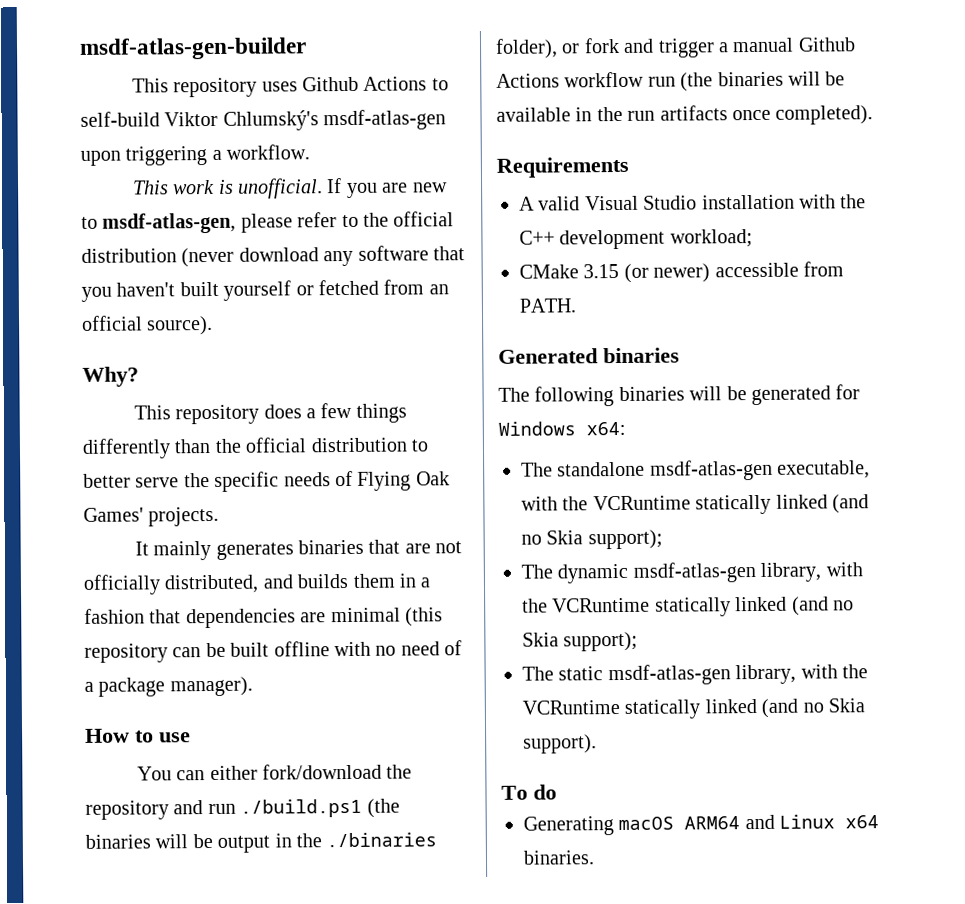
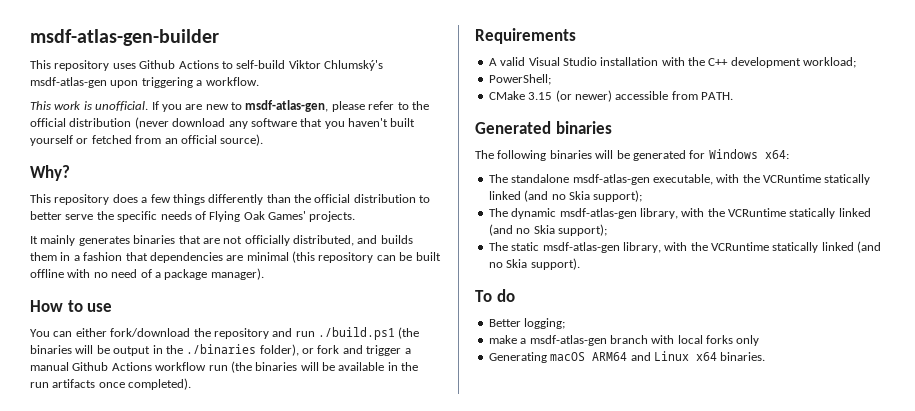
(753, 238) none -> [488,74,551,85] // PowerShell;
(557, 792) none -> [488,318,566,329] [488,335,760,346] // Better logging; // make a msdf-atlas-gen branch with local forks only

